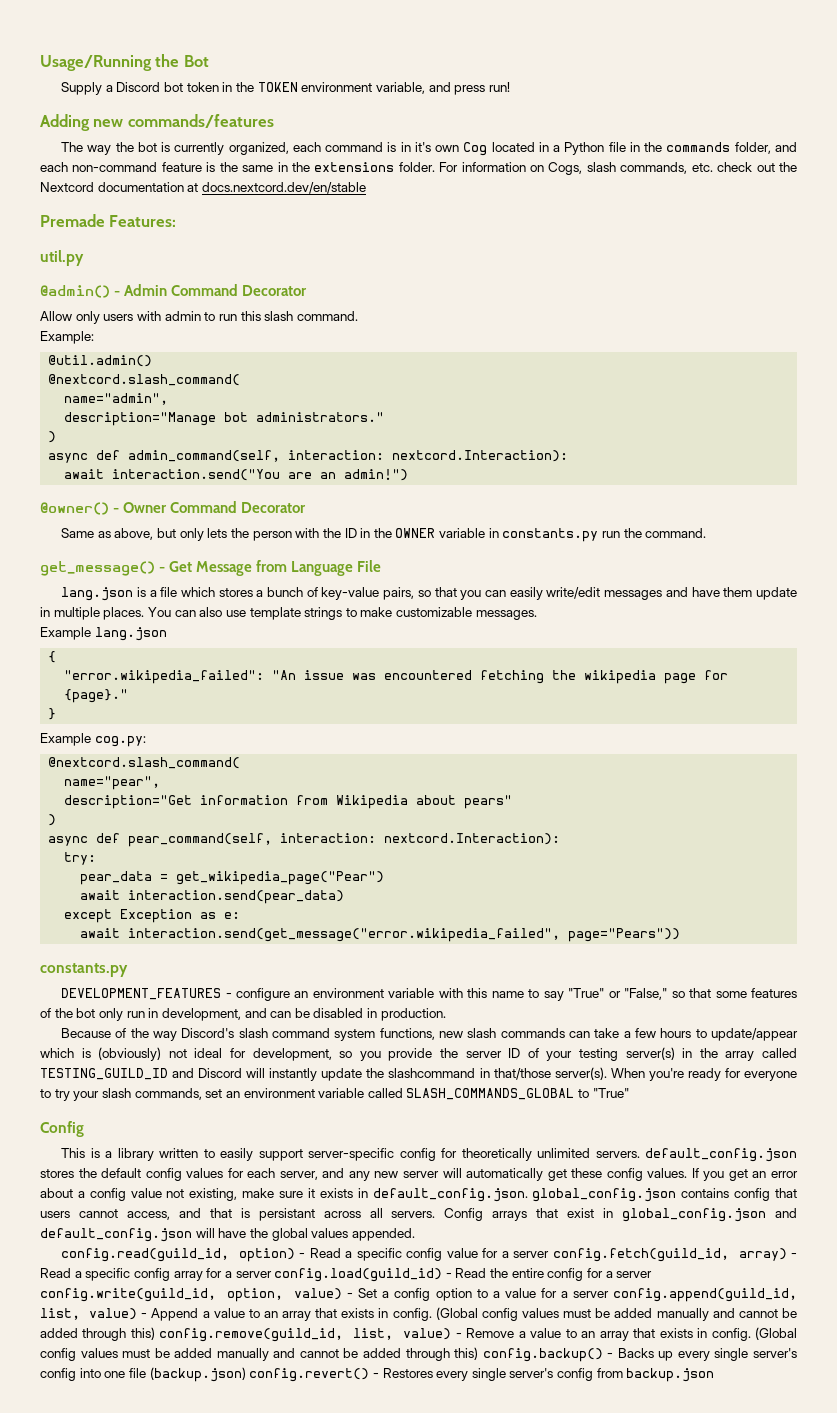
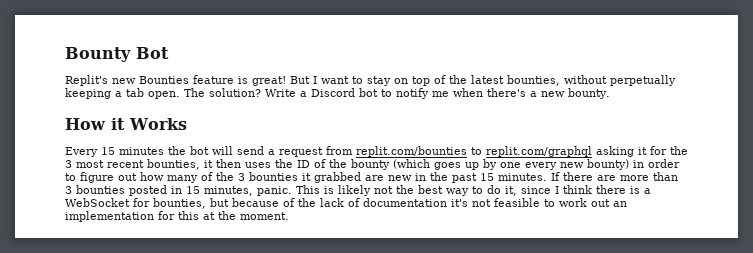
[40,54,180,71] Usage/Running the -> [65,47,131,62] Bounty
[61,82,510,95] [40,114,274,131] [61,142,797,156] [40,162,798,175] [40,182,366,194] [40,214,177,227] [40,250,84,266] [40,284,308,298] [40,311,358,324] [40,331,94,344] [48,355,153,367] [48,374,241,386] [64,393,169,405] [64,412,385,426] [48,431,57,443] [48,450,569,463] [64,469,409,481] [40,501,307,515] [61,528,707,542] [40,560,382,576] [61,587,797,601] [40,607,537,620] [40,627,167,641] [48,651,57,663] [64,670,729,684] [64,689,129,703] [48,708,57,720] [40,733,146,747] [48,757,241,769] [64,776,161,790] [64,795,513,809] [48,814,57,826] [48,833,561,847] [64,852,97,865] [80,871,385,885] [80,890,345,904] [64,909,241,923] [80,928,681,942] [40,963,128,977] [61,988,798,1001] [40,1008,446,1021] [61,1028,798,1041] [40,1047,798,1061] [40,1067,797,1081] [40,1088,629,1101] [40,1121,84,1137] [61,1148,798,1162] [40,1168,798,1181] [40,1188,798,1202] [40,1208,797,1222] [40,1228,415,1242] [61,1248,797,1262] [40,1268,653,1282] [40,1288,797,1302] [40,1307,798,1321] [40,1327,797,1342] [40,1347,797,1362] [40,1367,715,1382] Supply a Discord bot token in the TOKEN environment variable, and press run! // Adding new commands/features // The way the bot is currently organized, each command is in it's own Cog located in a Python file in the commands folder, and each non-command feature is the same in the extensions folder. For information on Cogs, slash commands, etc. check out the Nextcord documentation at docs.nextcord.dev/en/stable // Premade Features: // util.py // @admin() - Admin Command Decorator // Allow only users with admin to run this slash command. // Example: // @util.admin() // @nextcord.slash_command( // name="admin", // description="Manage bot administrators." // ) // async def admin_command(self, interaction: nextcord.Interaction): // await interaction.send("You are an admin!") // @owner() - Owner Command Decorator // Same as above, but only lets the person with the ID in the OWNER variable in constants.py run the command. // get_message() - Get Message from Language File // lang.json is a file which stores a bunch of key-value pairs, so that you can easily write/edit messages and have them update in multiple places. You can also use template strings to make customizable messages. // Example lang.json // { // "error.wikipedia_failed": "An issue was encountered fetching the wikipedia page for {page}." // } // Example cog.py: // @nextcord.slash_command( // name="pear", // description="Get information from Wikipedia about pears" // ) // async def pear_command(self, interaction: nextcord.Interaction): // try: // pear_data = get_wikipedia_page("Pear") // await interaction.send(pear_data) // except Exception as e: // await interaction.send(get_message("error.wikipedia_failed", page="Pears")) // constants.py // DEVELOPMENT_FEATURES - configure an environment variable with this name to say "True" or "False," so that some features of the bot only run in development, and can be disabled in production. // Because of the way Discord's slash command system functions, new slash commands can take a few hours to update/appear which is (obviously) not ideal for development, so you provide the server ID of your testing server(s) in the array called TESTING_GUILD_ID and Discord will instantly update the slashcommand in that/those server(s). When you're ready for everyone to try your slash commands, set an environment variable called SLASH_COMMANDS_GLOBAL to "True" // Config // This is a library written to easily support server-specific config for theoretically unlimited servers. default_config.json stores the default config values for each server, and any new server will automatically get these config values. If you get an error about a config value not existing, make sure it exists in default_config.json. global_config.json contains config that users cannot access, and that is persistant across all servers. Config arrays that exist in global_config.json and default_config.json will have the global values appended. // config.read(guild_id, option) - Read a specific config value for a server config.fetch(guild_id, array) - Read a specific config array for a server config.load(guild_id) - Read the entire config for a server config.write(guild_id, option, value) - Set a config option to a value for a server config.append(guild_id, list, value) - Append a value to an array that exists in config. (Global config values must be added manually and cannot be added through this) config.remove(guild_id, list, value) - Remove a value to an array that exists in config. (Global config values must be added manually and cannot be added through this) config.backup() - Backs up every single server's config into one file (backup.json) config.revert() - Restores every single server's config from backup.json -> [65,75,676,86] [65,88,610,99] [65,118,187,130] [65,146,688,157] [65,159,680,170] [65,172,678,183] [65,185,651,196] [65,198,627,209] [65,211,289,222] Replit's new Bounties feature is great! But I want to stay on top of the latest bounties, without perpetually keeping a tab open. The solution? Write a Discord bot to notify me when there's a new bounty. // How it Works // Every 15 minutes the bot will send a request from replit.com/bounties to replit.com/graphql asking it for the 3 most recent bounties, it then uses the ID of the bounty (which goes up by one every new bounty) in order to figure out how many of the 3 bounties it grabbed are new in the past 15 minutes. If there are more than 3 bounties posted in 15 minutes, panic. This is likely not the best way to do it, since I think there is a WebSocket for bounties, but because of the lack of documentation it's not feasible to work out an implementation for this at the moment.

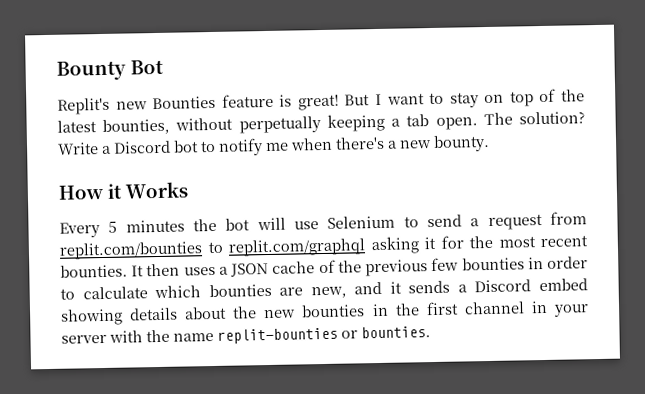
[101,147,115,155] 15 -> [108,221,118,233] 5
(233, 150) none -> [294,215,419,230] use Selenium to
[65,160,72,168] 3 -> (493, 242) none
[147,159,680,170] [65,172,678,183] [65,185,651,196] [65,198,627,209] [65,211,289,222] bounties, it then uses the ID of the bounty (which goes up by one every new bounty) in order to figure out how many of the 3 bounties it grabbed are new in the past 15 minutes. If there are more than 3 bounties posted in 15 minutes, panic. This is likely not the best way to do it, since I think there is a WebSocket for bounties, but because of the lack of documentation it's not feasible to work out an implementation for this at the moment. -> [60,256,588,278] [60,278,589,300] [61,300,589,326] [61,326,431,344] bounties. It then uses a JSON cache of the previous few bounties in order to calculate which bounties are new, and it sends a Discord embed showing details about the new bounties in the first channel in your server with the name replit-bounties or bounties.

